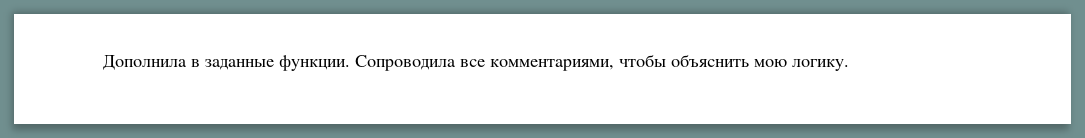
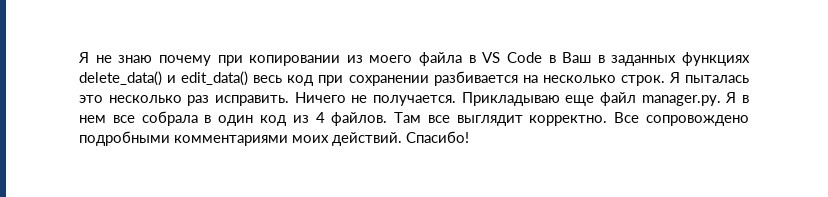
[103,54,849,71] Дополнила в заданные функции. Сопроводила все комментариями, чтобы объяснить мою логику. -> [78,52,750,66] [79,71,750,86] [79,92,749,106] [79,111,749,126] [79,131,469,146] Я не знаю почему при копировании из моего файла в VS Code в Ваш в заданных функциях delete_data() и edit_data() весь код при сохранении разбивается на несколько строк. Я пыталась это несколько раз исправить. Ничего не получается. Прикладываю еще файл manager.py. Я в нем все собрала в один код из 4 файлов. Там все выглядит корректно. Все сопровождено подробными комментариями моих действий. Спасибо!

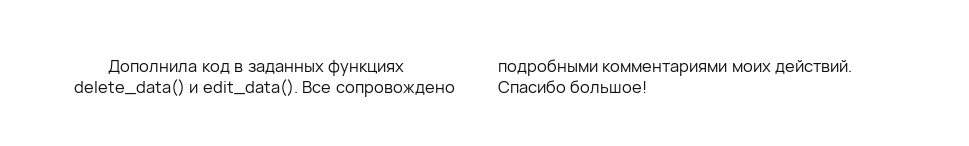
[78,52,592,66] Я не знаю почему при копировании из моего файла в VS Code в Ваш -> [108,60,230,74] Дополнила код
[181,71,750,86] [79,92,749,106] [79,111,608,126] edit_data() весь код при сохранении разбивается на несколько строк. Я пыталась это несколько раз исправить. Ничего не получается. Прикладываю еще файл manager.py. Я в нем все собрала в один код из 4 файлов. Там все выглядит корректно. -> [202,79,298,96] edit_data().
[406,131,469,143] Спасибо! -> [498,80,648,94] Спасибо большое!

